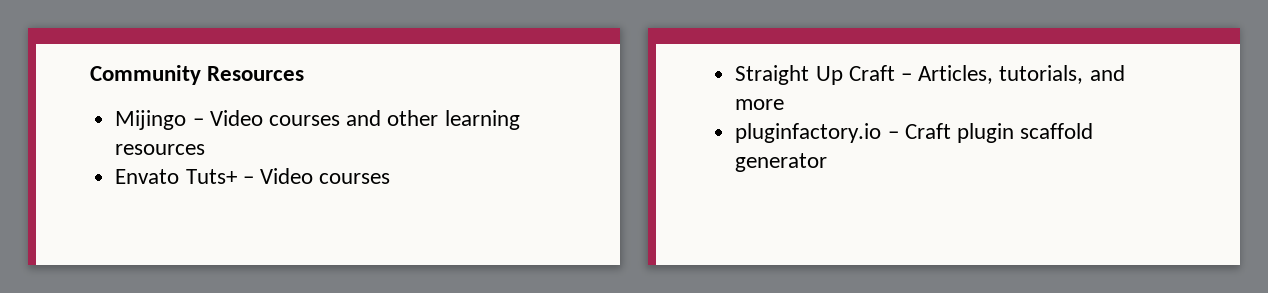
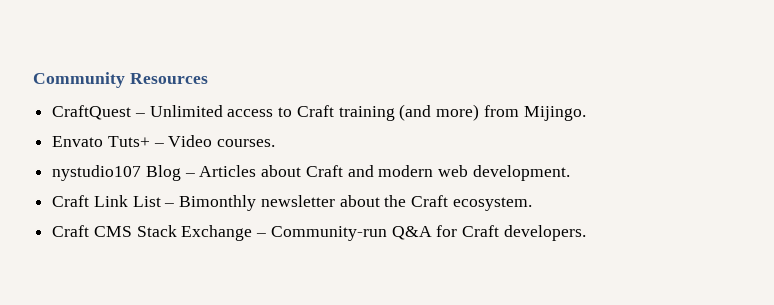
[115,110,520,130] [115,144,206,155] [115,168,391,184] [735,65,1125,85] [735,99,785,110] [735,123,1094,143] [735,153,828,172] Mijingo – Video courses and other learning resources // Envato Tuts+ – Video courses // Straight Up Craft – Articles, tutorials, and more // pluginfactory.io – Craft plugin scaffold generator -> [52,104,586,121] [52,135,276,147] [52,165,570,181] [52,195,532,211] [52,225,586,241] CraftQuest – Unlimited access to Craft training (and more) from Mijingo. // Envato Tuts+ – Video courses. // nystudio107 Blog – Articles about Craft and modern web development. // Craft Link List – Bimonthly newsletter about the Craft ecosystem. // Craft CMS Stack Exchange – Community-run Q&A for Craft developers.

